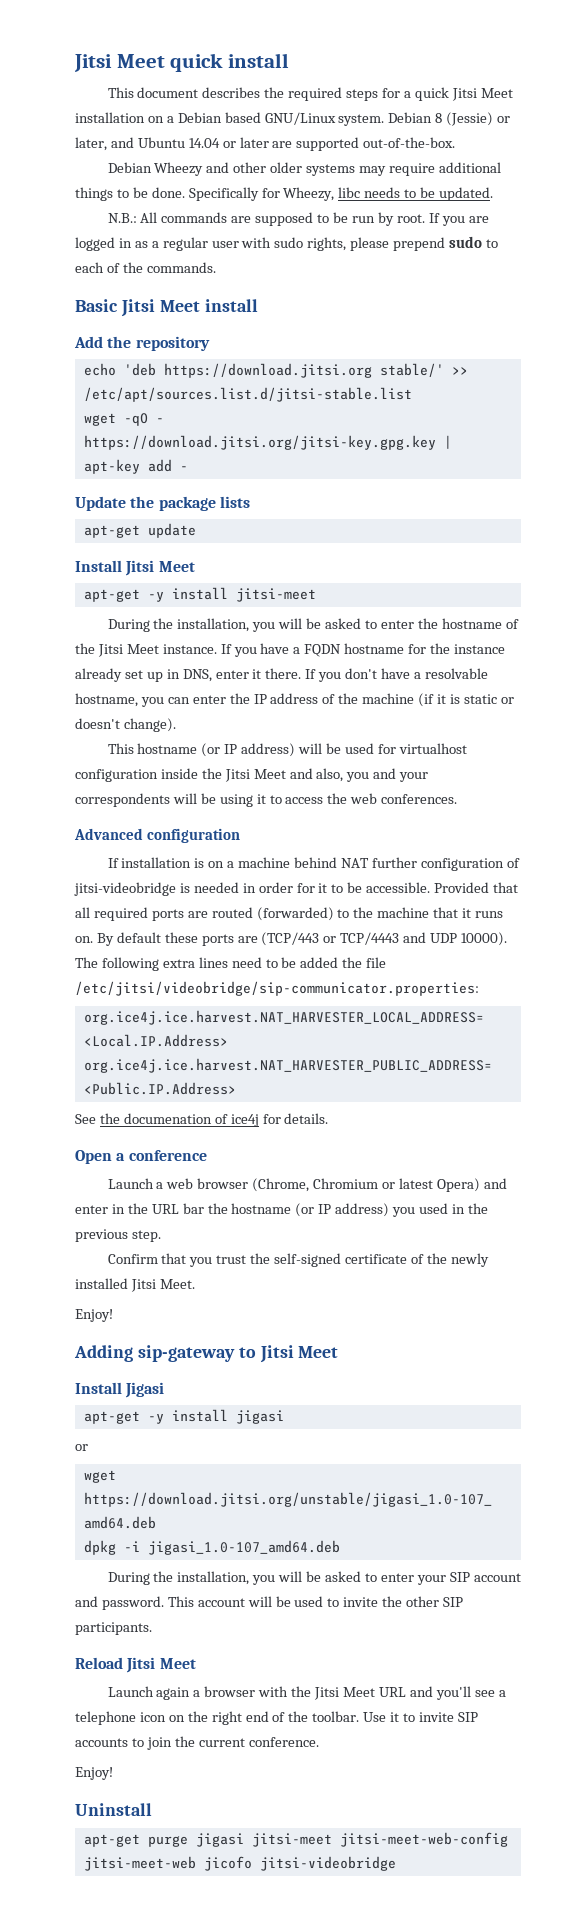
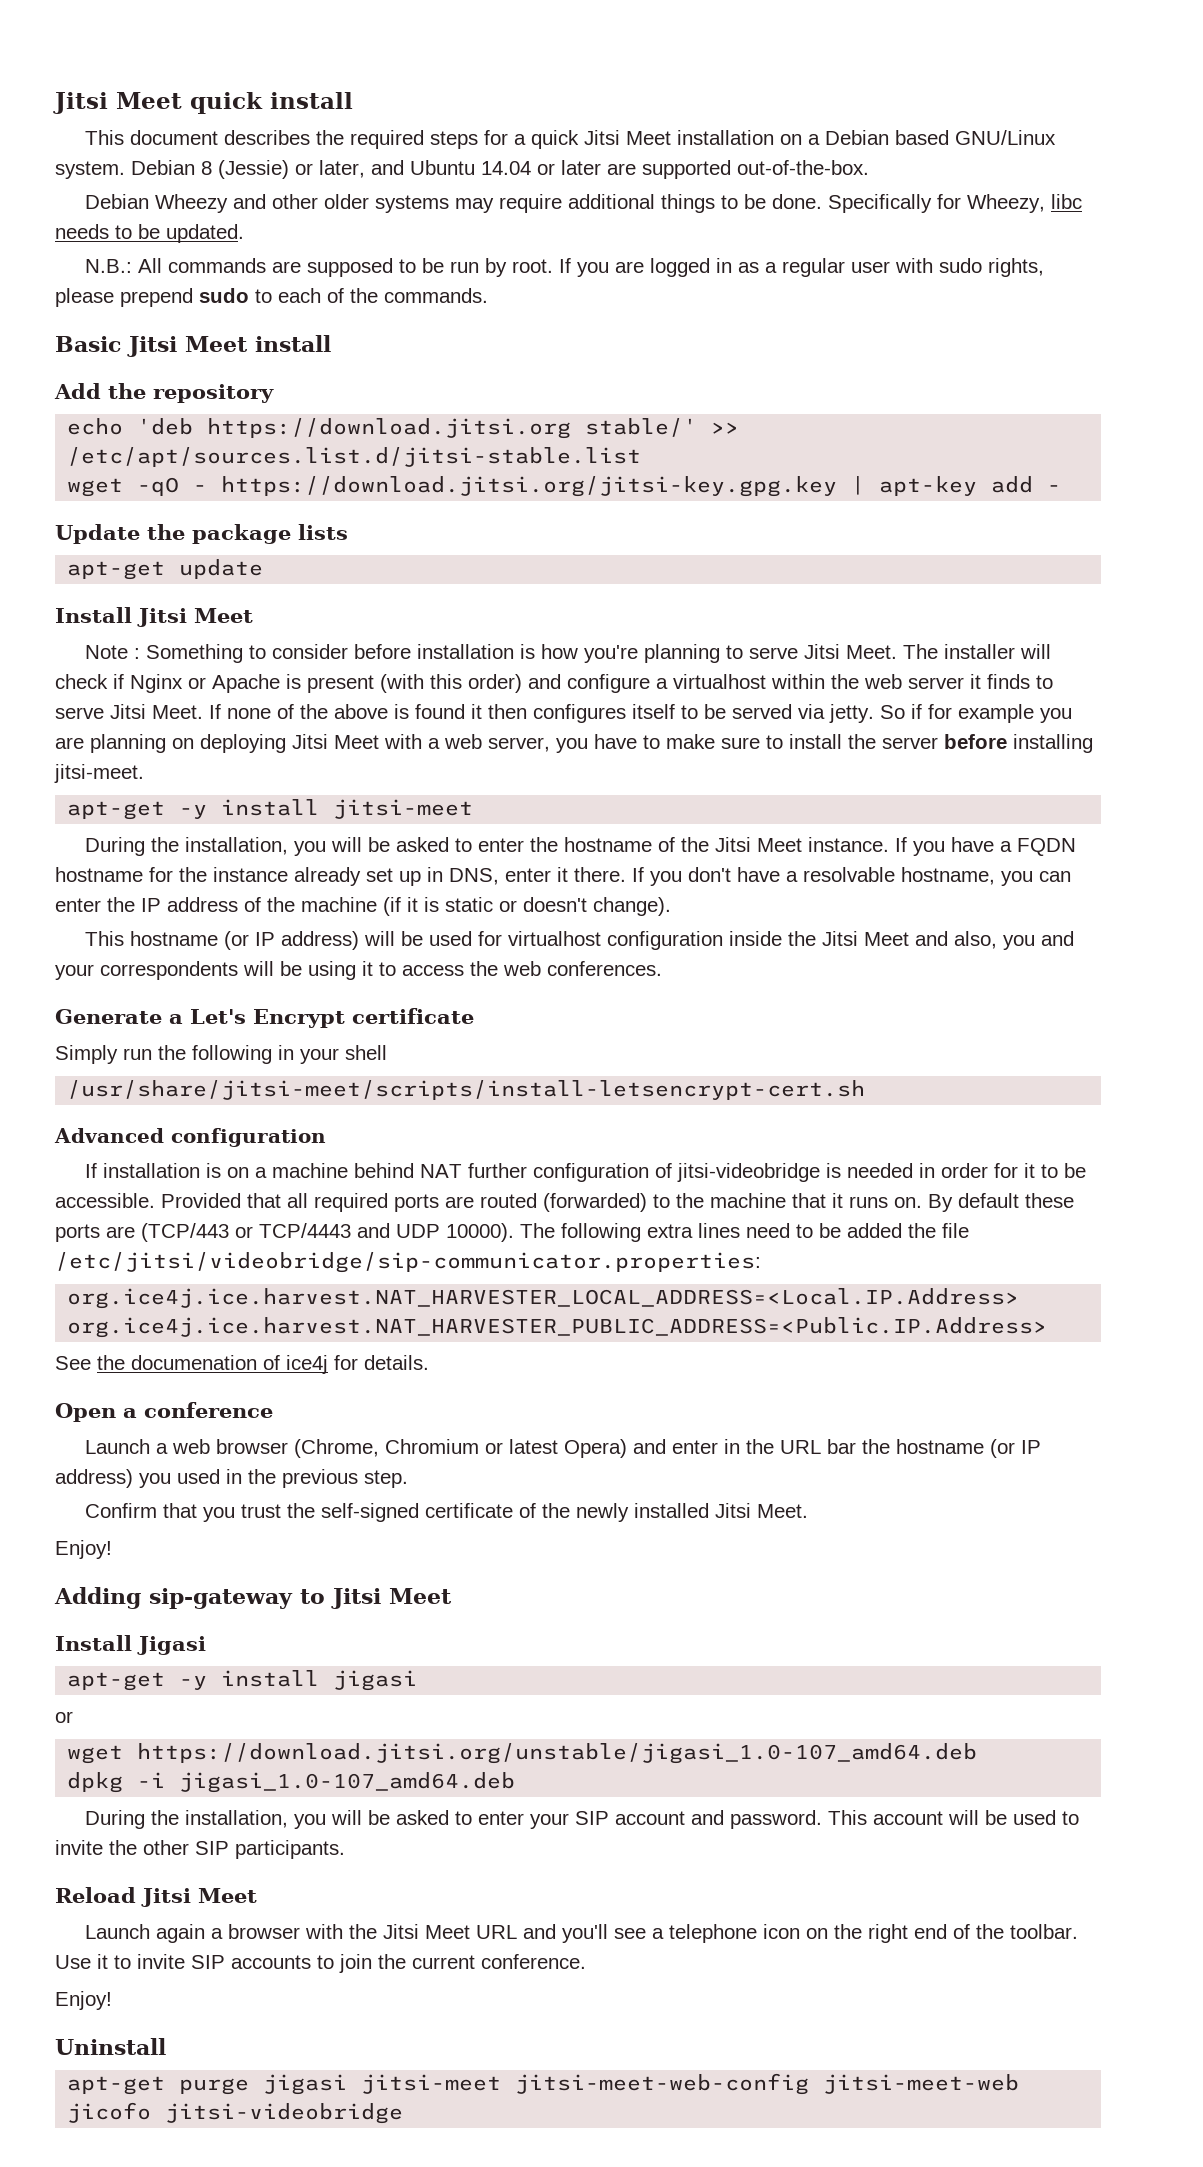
(195, 566) none -> [85,644,1052,663] [55,674,1053,693] [55,704,1072,723] [55,734,1093,753] [54,764,144,783] // Note : Something to consider before installation is how you're planning to serve Jitsi Meet. The installer will check if Nginx or Apache is present (with this order) and configure a virtualhost within the web server it finds to serve Jitsi Meet. If none of the above is found it then configures itself to be served via jetty. So if for example you are planning on deploying Jitsi Meet with a web server, you have to make sure to install the server before installing jitsi-meet.
(458, 799) none -> [55,1008,474,1028] [55,1045,387,1064] [67,1080,866,1100] // Generate a Let's Encrypt certificate // Simply run the following in your shell // /usr/share/jitsi-meet/scripts/install-letsencrypt-cert.sh

